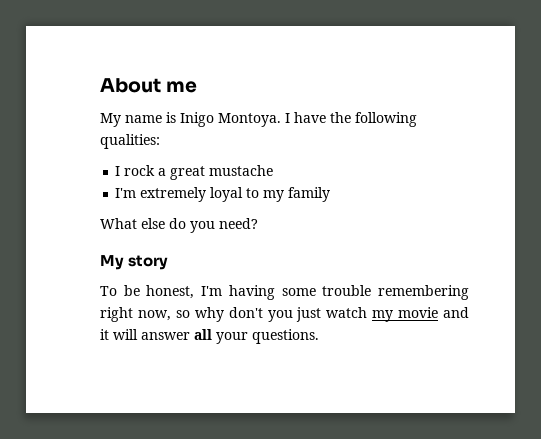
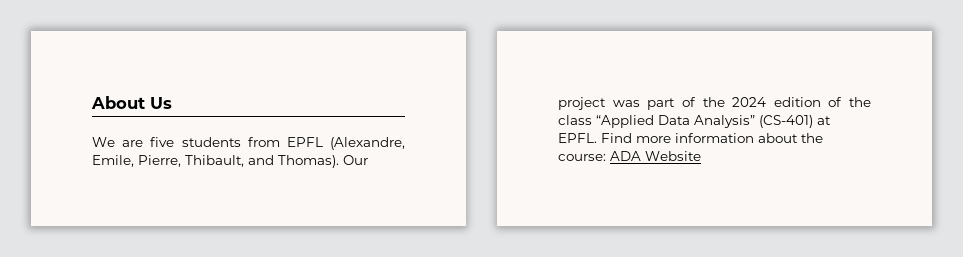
[166,81,198,93] [100,112,417,127] [100,134,160,149] [115,165,274,180] [115,187,331,202] [100,218,258,233] [100,255,169,270] [100,285,470,300] [100,307,469,322] [100,329,319,344] me // My name is Inigo Montoya. I have the following qualities: // I rock a great mustache // I'm extremely loyal to my family // What else do you need? // My story // To be honest, I'm having some trouble remembering right now, so why don't you just watch my movie and it will answer all your questions. -> [150,97,172,109] [92,137,405,150] [92,155,368,168] [558,97,871,110] [558,115,831,128] [558,133,823,143] [558,151,701,161] Us // We are five students from EPFL (Alexandre, Emile, Pierre, Thibault, and Thomas). Our project was part of the 2024 edition of the class “Applied Data Analysis” (CS-401) at EPFL. Find more information about the course: ADA Website

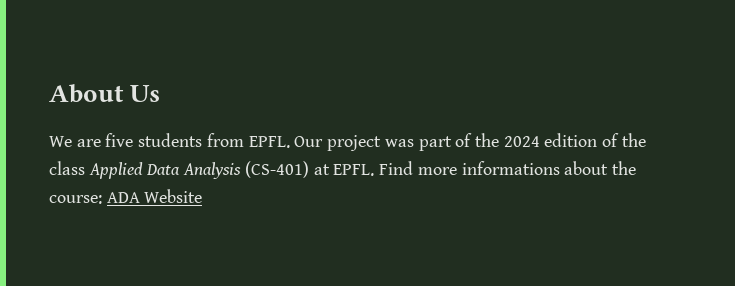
[286,137,405,150] [92,155,339,168] EPFL (Alexandre, Emile, Pierre, Thibault, and Thomas). -> [248,136,290,148] EPFL.
[596,115,755,128] “Applied Data Analysis” -> [88,162,242,179] Applied Data Analysis
[675,133,754,143] information -> [461,161,560,175] informations

